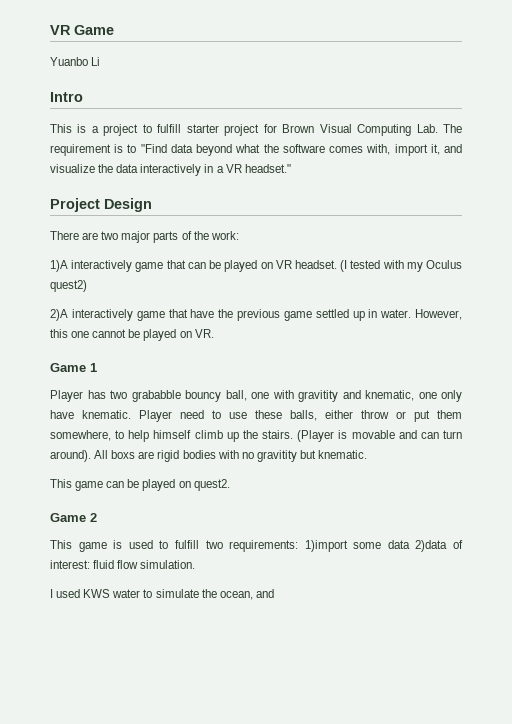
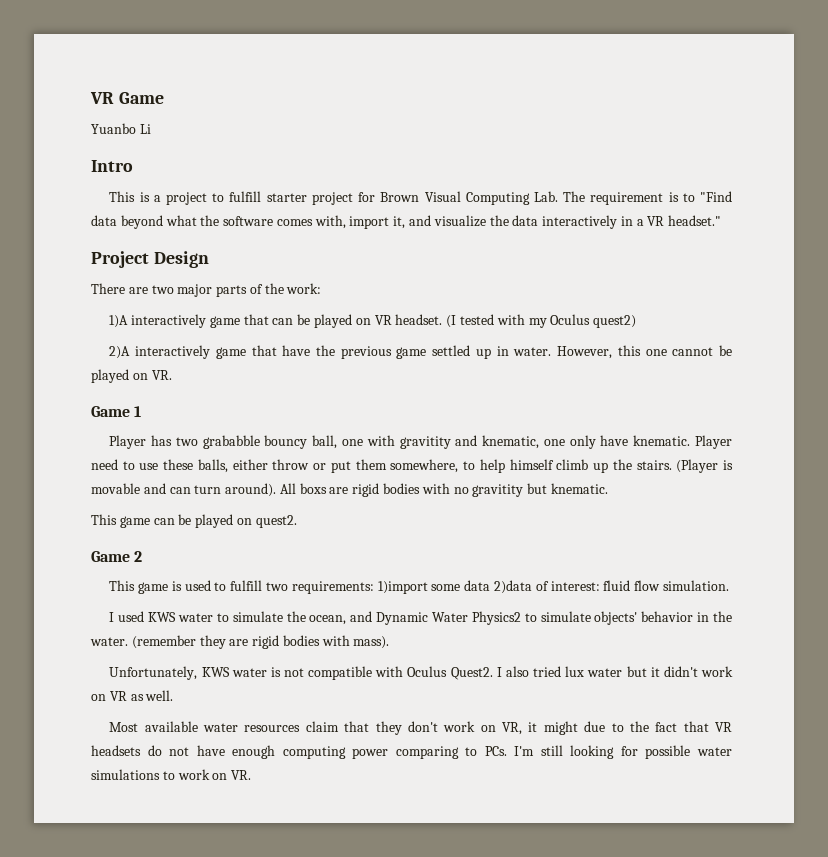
(274, 593) none -> [376,611,733,625] [90,635,390,649] [109,666,733,680] [91,690,174,701] [109,721,732,735] [91,745,732,759] [91,769,252,780] Dynamic Water Physics2 to simulate objects' behavior in the water. (remember they are rigid bodies with mass). // Unfortunately, KWS water is not compatible with Oculus Quest2. I also tried lux water but it didn't work on VR as well. // Most available water resources claim that they don't work on VR, it might due to the fact that VR headsets do not have enough computing power comparing to PCs. I'm still looking for possible water simulations to work on VR.

